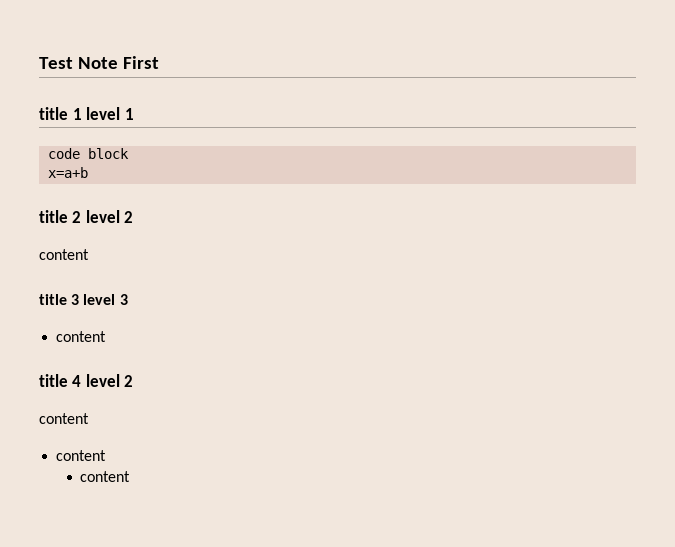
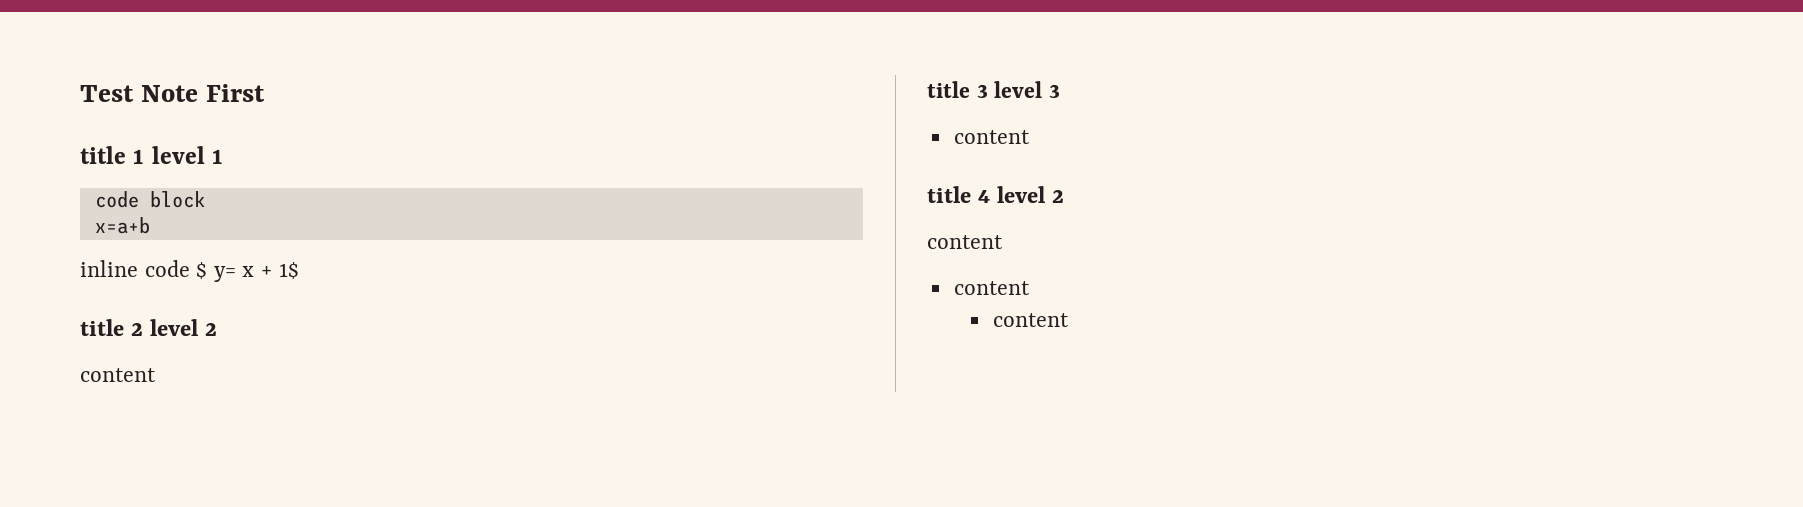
(89, 172) none -> [80,260,299,282] // inline code $ y= x + 1$

